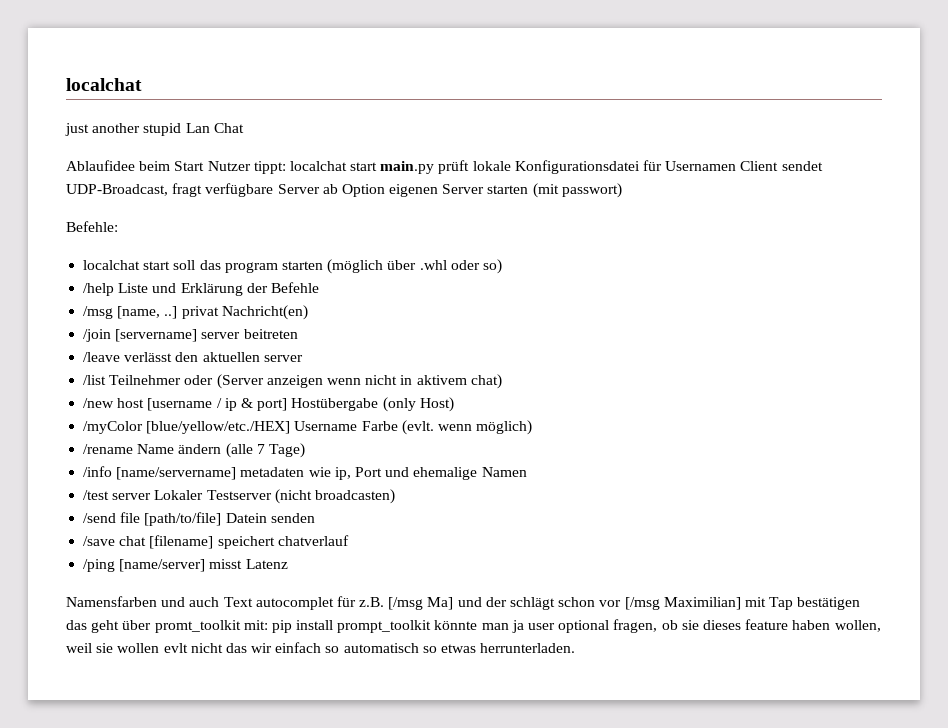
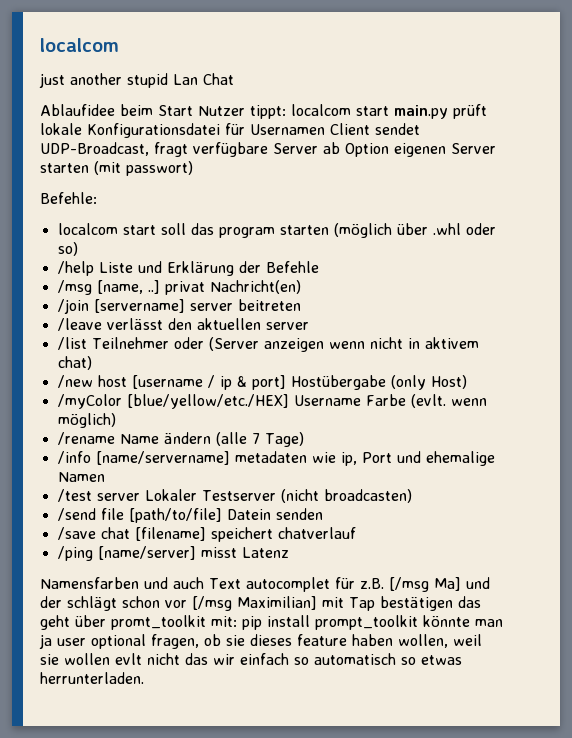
[66,78,142,91] localchat -> [40,38,119,52] localcom
[289,161,347,171] localchat -> [291,104,351,116] localcom
[83,260,141,270] localchat -> [57,223,118,235] localcom

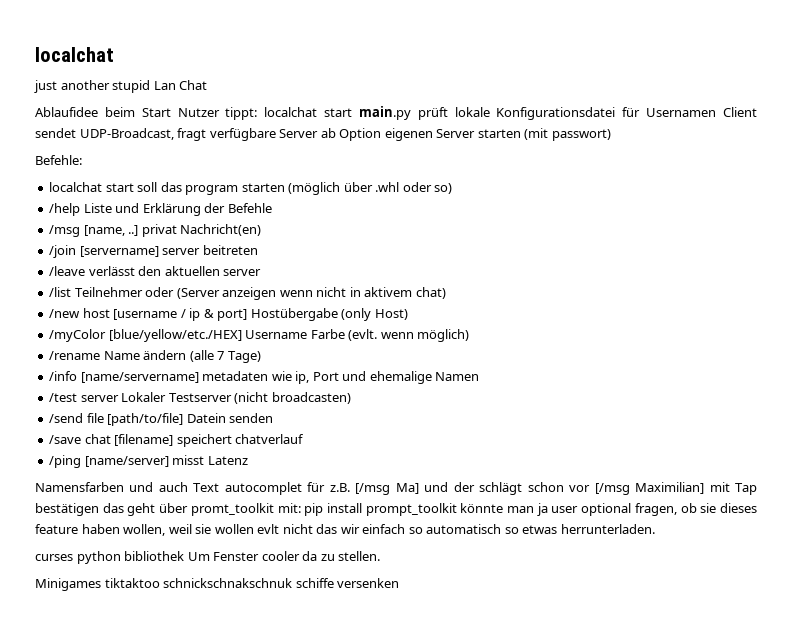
[40,38,119,52] localcom -> [35,47,114,62] localchat
[291,104,351,116] localcom -> [264,107,318,117] localchat
[57,223,118,235] localcom -> [49,182,103,192] localchat
(144, 678) none -> [35,551,381,564] [35,578,400,591] // curses python bibliothek Um Fenster cooler da zu stellen. // Minigames tiktaktoo schnickschnakschnuk schiffe versenken

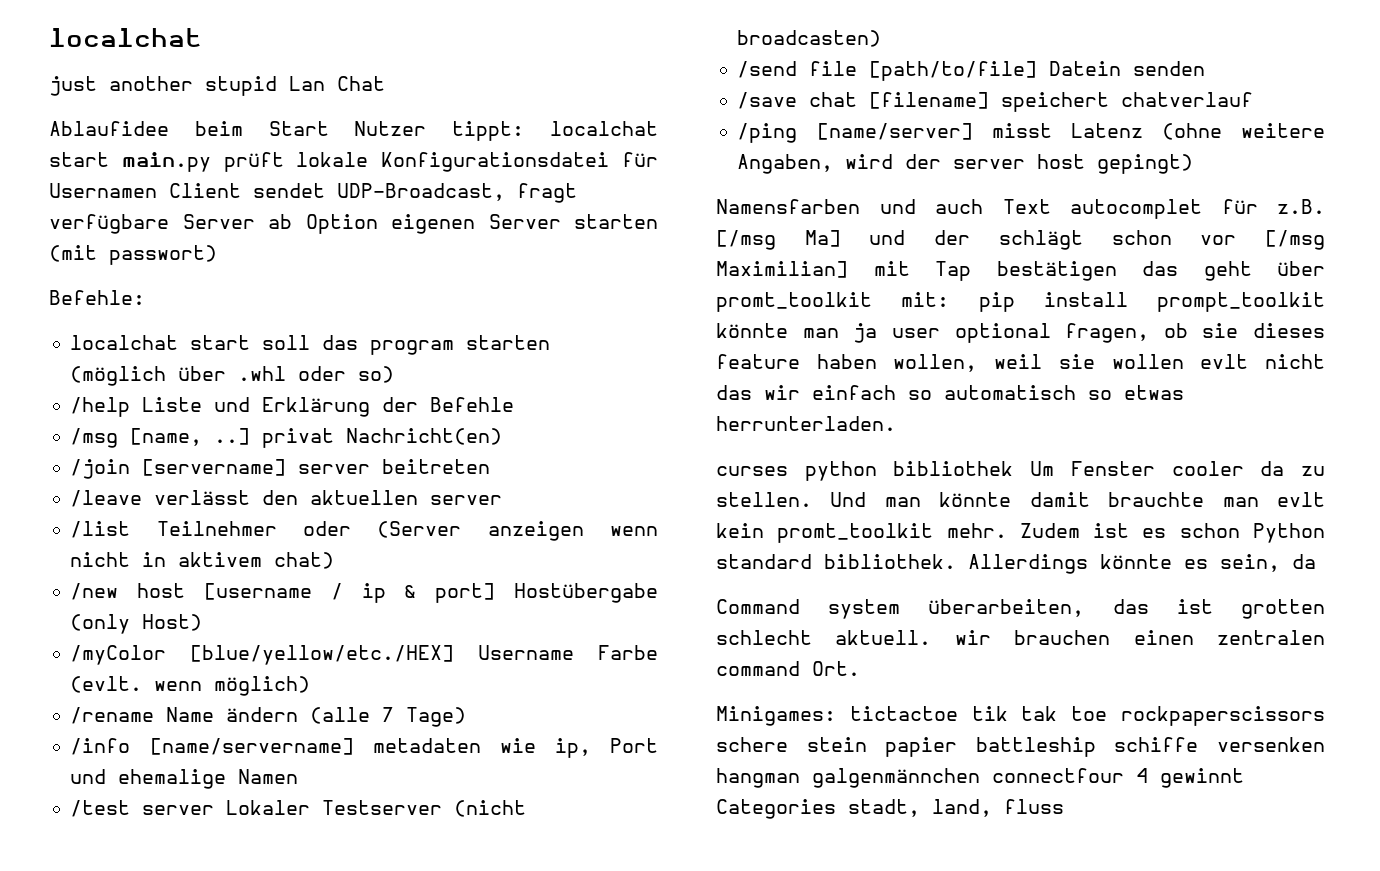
(248, 460) none -> [1161,123,1325,140] [737,154,1194,174] (ohne weitere Angaben, wird der server host gepingt)
[35,578,400,591] // Minigames tiktaktoo schnickschnakschnuk schiffe versenken -> [830,492,1325,507] [716,523,1325,543] [716,554,1316,574] [716,599,1325,619] [716,630,1325,645] [716,661,860,676] [716,706,1325,726] [716,737,1325,757] [716,768,1244,788] [716,799,1064,819] Und man könnte damit brauchte man evlt kein promt_toolkit mehr. Zudem ist es schon Python standard bibliothek. Allerdings könnte es sein, da // Command system überarbeiten, das ist grotten schlecht aktuell. wir brauchen einen zentralen command Ort. // Minigames: tictactoe tik tak toe rockpaperscissors schere stein papier battleship schiffe versenken hangman galgenmännchen connectfour 4 gewinnt Categories stadt, land, fluss

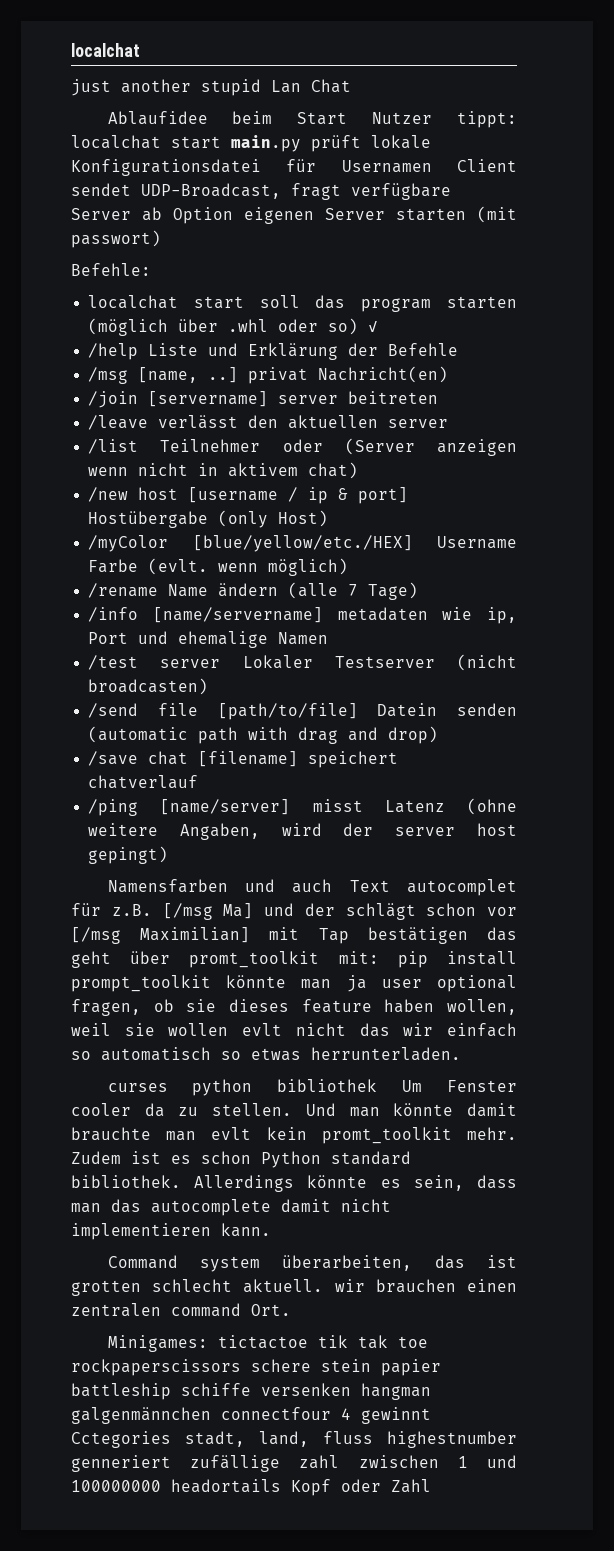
(395, 374) none -> [368,321,379,332] ✓
(1206, 68) none -> [88,726,439,744] (automatic path with drag and drop)
[1292,554,1316,569] da -> [476,1175,517,1189] [71,1199,391,1216] [71,1223,271,1240] dass man das autocomplete damit nicht implementieren kann.
[716,799,836,819] Categories -> [71,1431,171,1448] Cctegories
(1064, 806) none -> [387,1431,517,1448] [71,1455,517,1472] [71,1479,431,1496] highestnumber genneriert zufällige zahl zwischen 1 und 100000000 headortails Kopf oder Zahl

